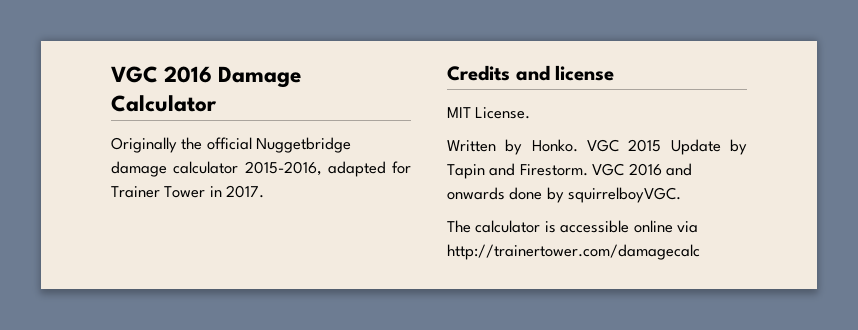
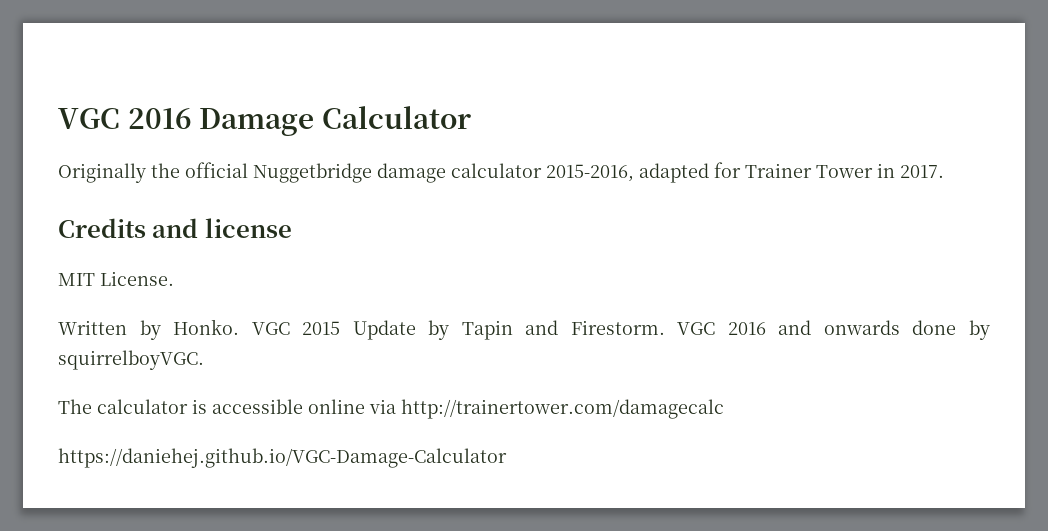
(700, 252) none -> [58,448,507,468] // https://daniehej.github.io/VGC-Damage-Calculator

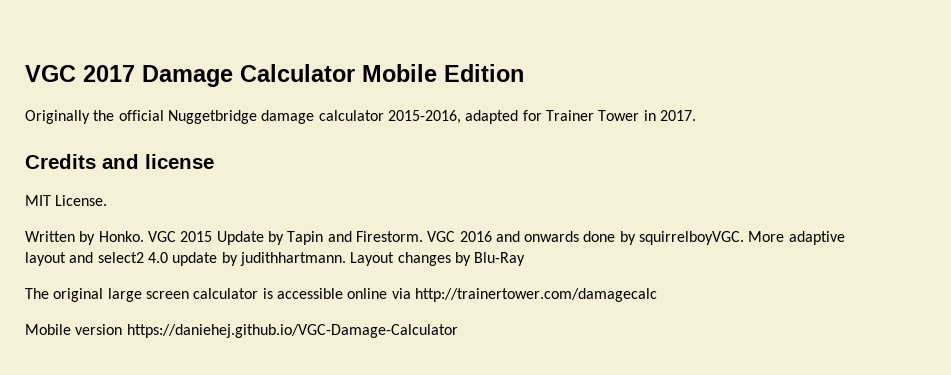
[58,108,192,129] VGC 2016 -> [25,65,135,82] VGC 2017
(471, 117) none -> [362,64,524,82] Mobile Edition
[58,399,92,414] // The -> [748,231,845,245] [25,252,526,266] [25,288,189,302] More adaptive layout and select2 4.0 update by judithhartmann. Layout changes by Blu-Ray // The original large screen
(724, 409) none -> [25,324,123,335] Mobile version

